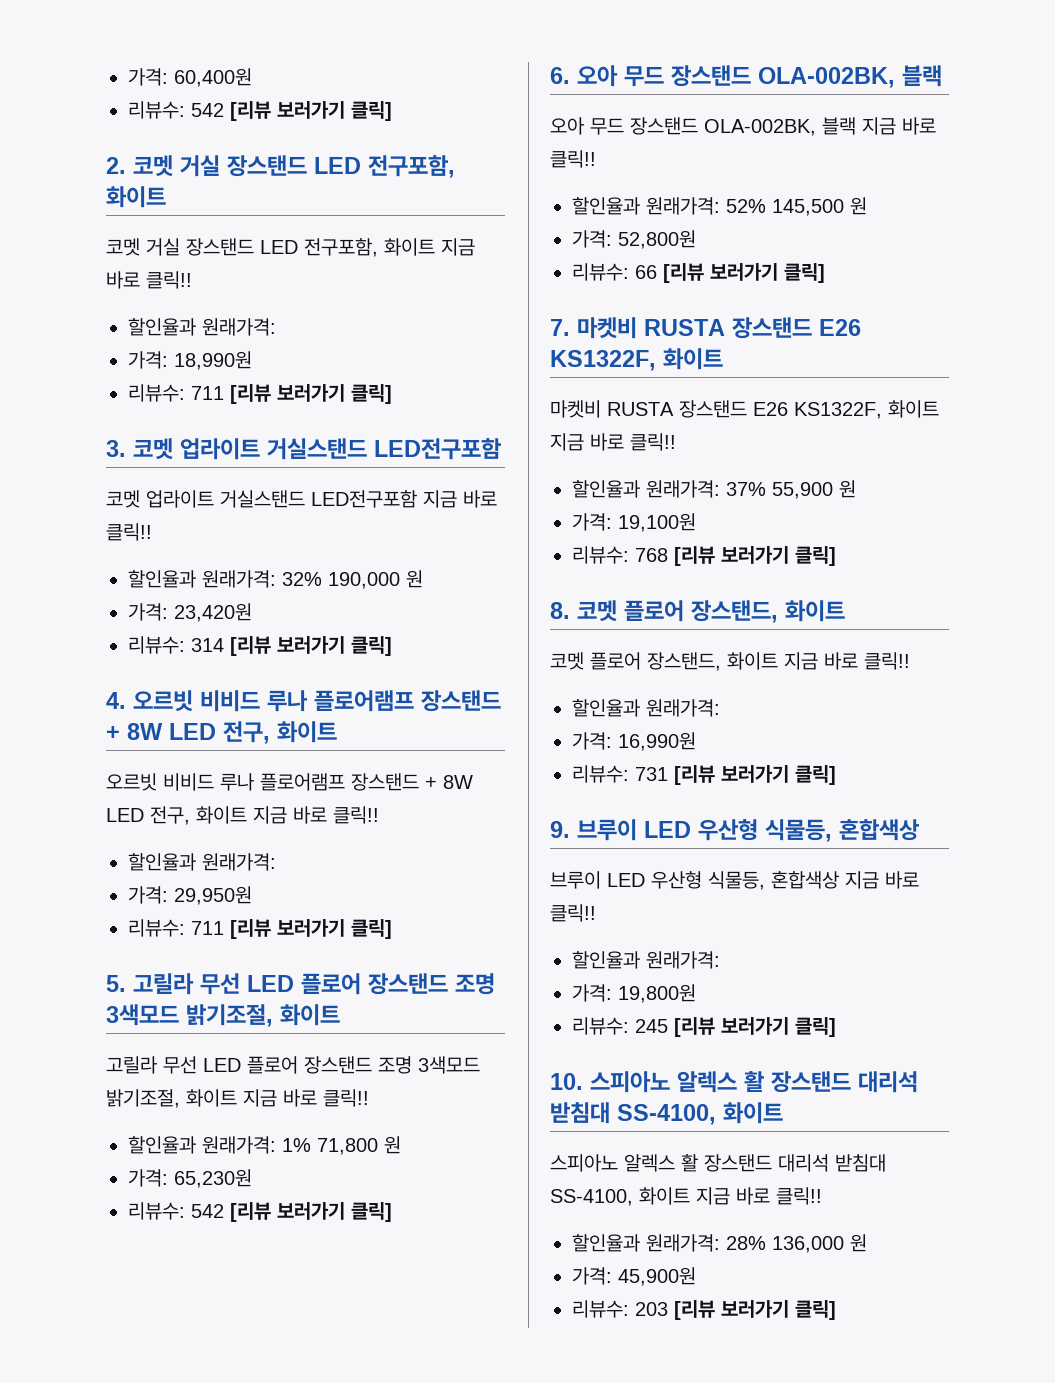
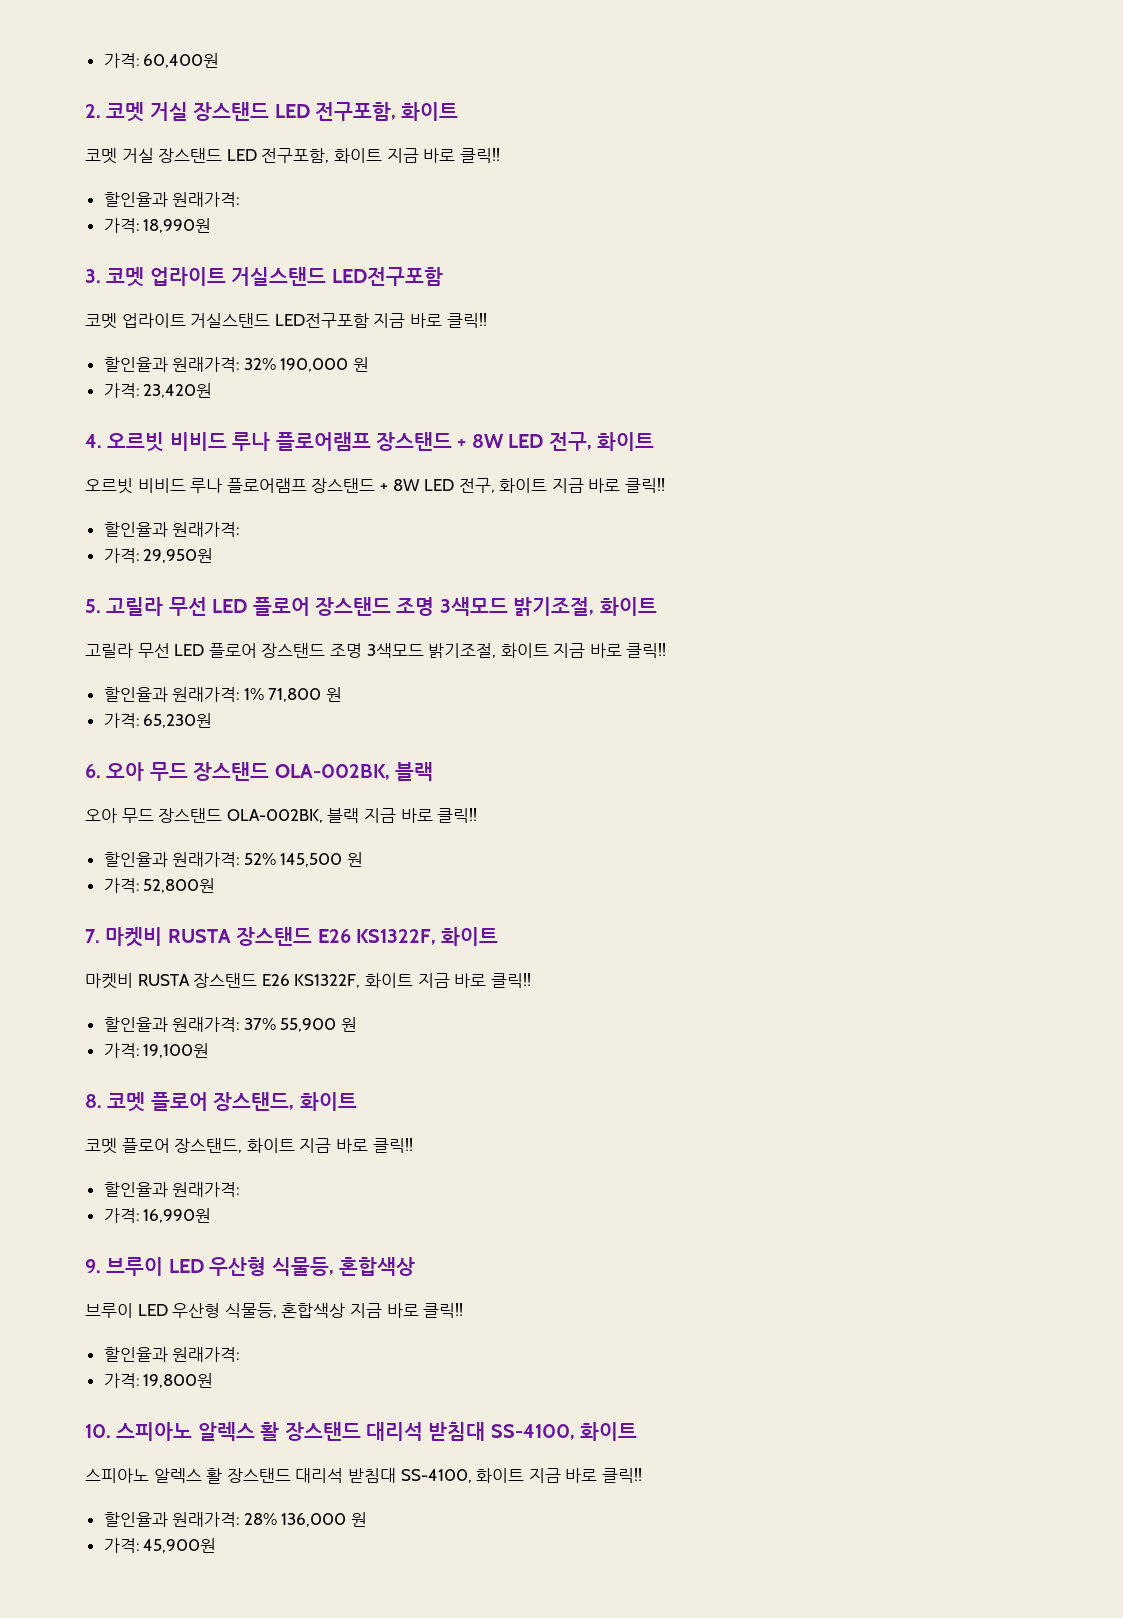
[128,101,392,121] // 리뷰수: 542 [리뷰 보러가기 클릭] -> (220, 60) none
[128,384,392,404] // 리뷰수: 711 [리뷰 보러가기 클릭] -> (212, 225) none
[128,636,392,656] // 리뷰수: 314 [리뷰 보러가기 클릭] -> (213, 390) none
[128,919,392,939] // 리뷰수: 711 [리뷰 보러가기 클릭] -> (214, 555) none
[128,1202,392,1222] // 리뷰수: 542 [리뷰 보러가기 클릭] -> (213, 720) none
[572,263,825,283] // 리뷰수: 66 [리뷰 보러가기 클릭] -> (216, 885) none
[572,546,836,566] // 리뷰수: 768 [리뷰 보러가기 클릭] -> (210, 1050) none
[572,765,836,785] // 리뷰수: 731 [리뷰 보러가기 클릭] -> (212, 1215) none
[572,1017,836,1037] // 리뷰수: 245 [리뷰 보러가기 클릭] -> (214, 1380) none
[572,1300,836,1320] // 리뷰수: 203 [리뷰 보러가기 클릭] -> (217, 1545) none

